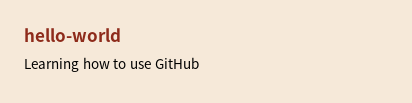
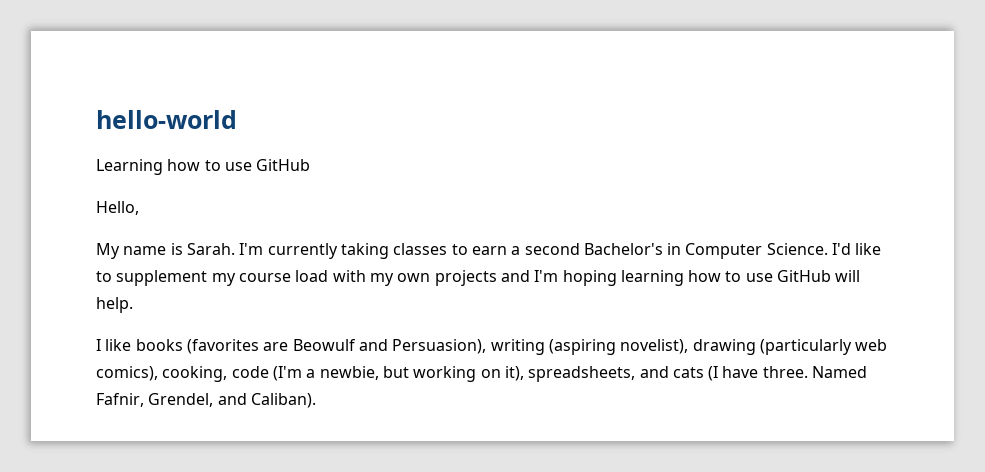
(199, 63) none -> [96,201,139,215] [96,243,882,259] [96,270,861,286] [96,297,133,313] [96,339,888,355] [96,366,868,382] [96,393,316,408] // Hello, // My name is Sarah. I'm currently taking classes to earn a second Bachelor's in Computer Science. I'd like to supplement my course load with my own projects and I'm hoping learning how to use GitHub will help. // I like books (favorites are Beowulf and Persuasion), writing (aspiring novelist), drawing (particularly web comics), cooking, code (I'm a newbie, but working on it), spreadsheets, and cats (I have three. Named Fafnir, Grendel, and Caliban).

